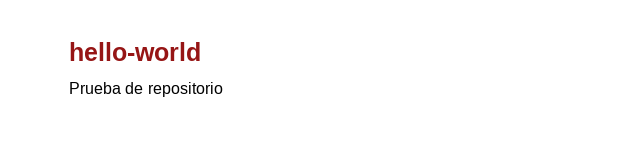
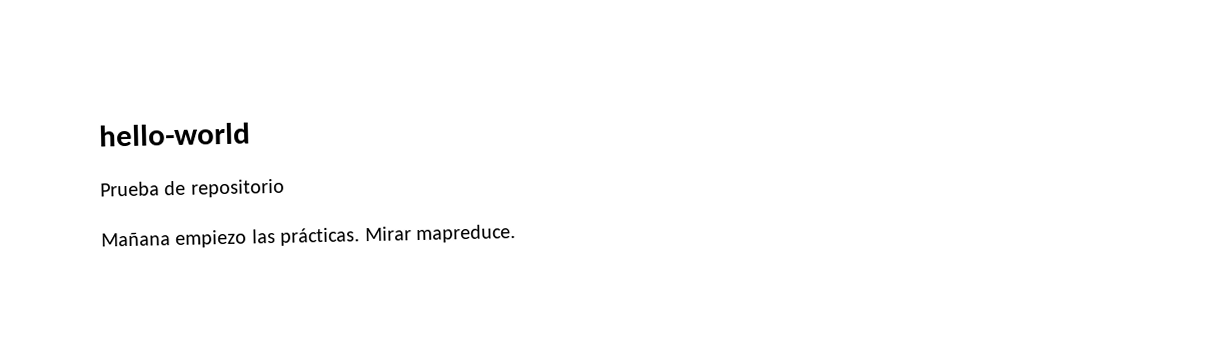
(223, 89) none -> [101,224,516,249] // Mañana empiezo las prácticas. Mirar mapreduce.

